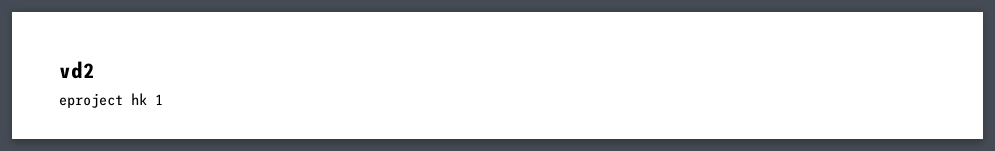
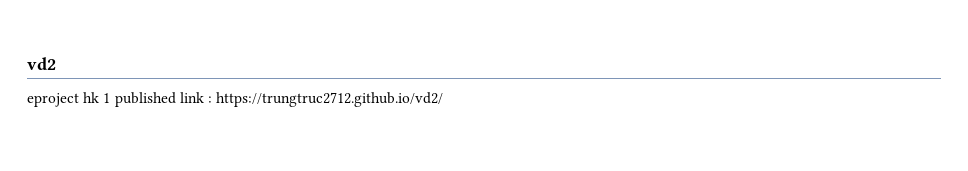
(163, 99) none -> [114,92,444,107] published link : https://trungtruc2712.github.io/vd2/

